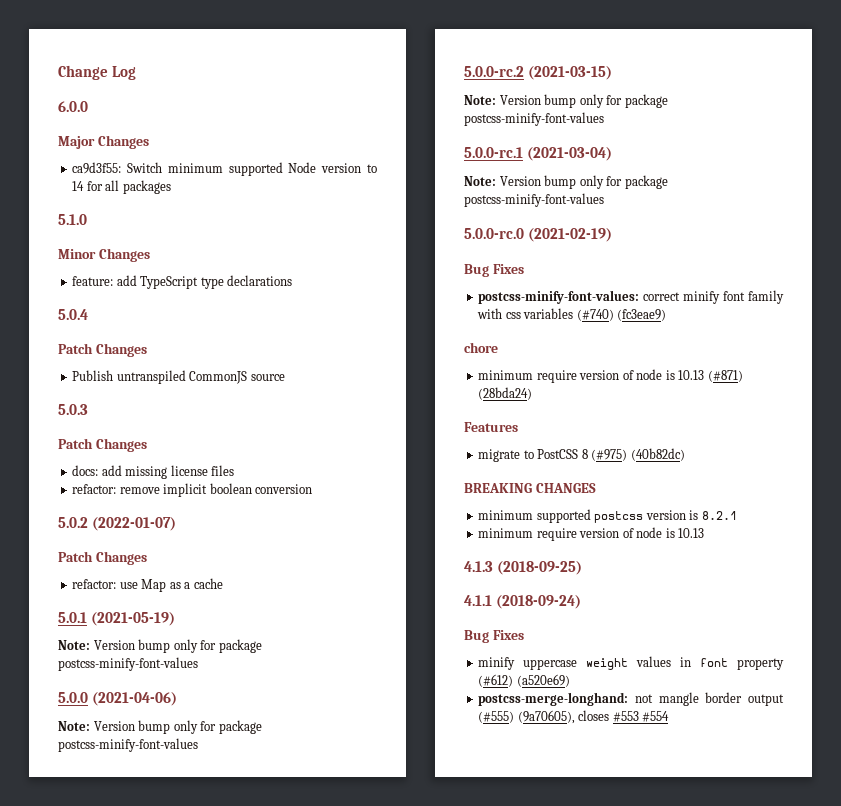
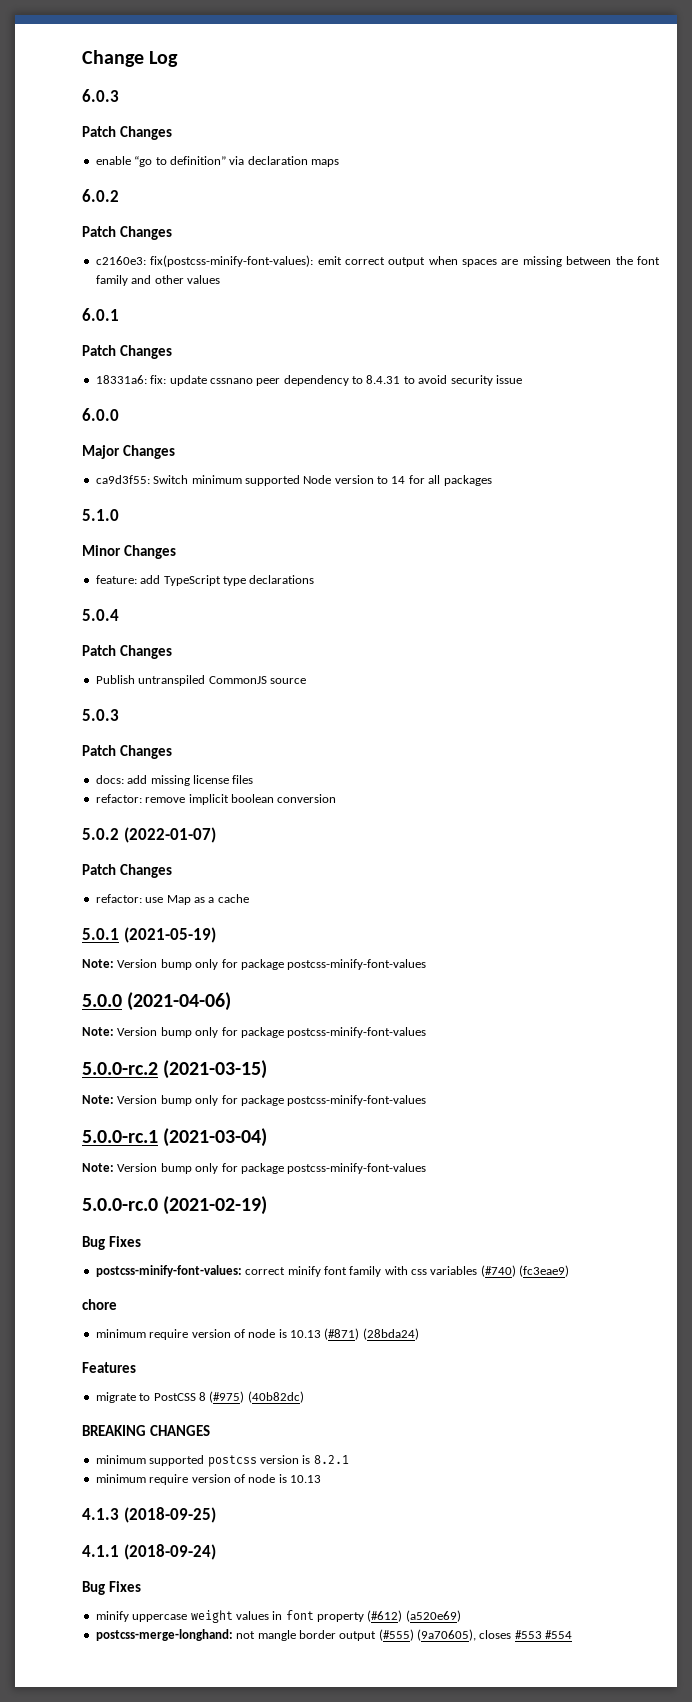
(137, 73) none -> [82,89,119,102] [82,126,172,140] [95,156,339,167] [82,189,119,202] [82,226,172,240] [95,255,660,267] [95,275,220,286] [82,308,119,321] [82,345,172,359] [95,375,522,386] // 6.0.3 // Patch Changes // enable “go to definition” via declaration maps // 6.0.2 // Patch Changes // c2160e3: fix(postcss-minify-font-values): emit correct output when spaces are missing between the font family and other values // 6.0.1 // Patch Changes // 18331a6: fix: update cssnano peer dependency to 8.4.31 to avoid security issue

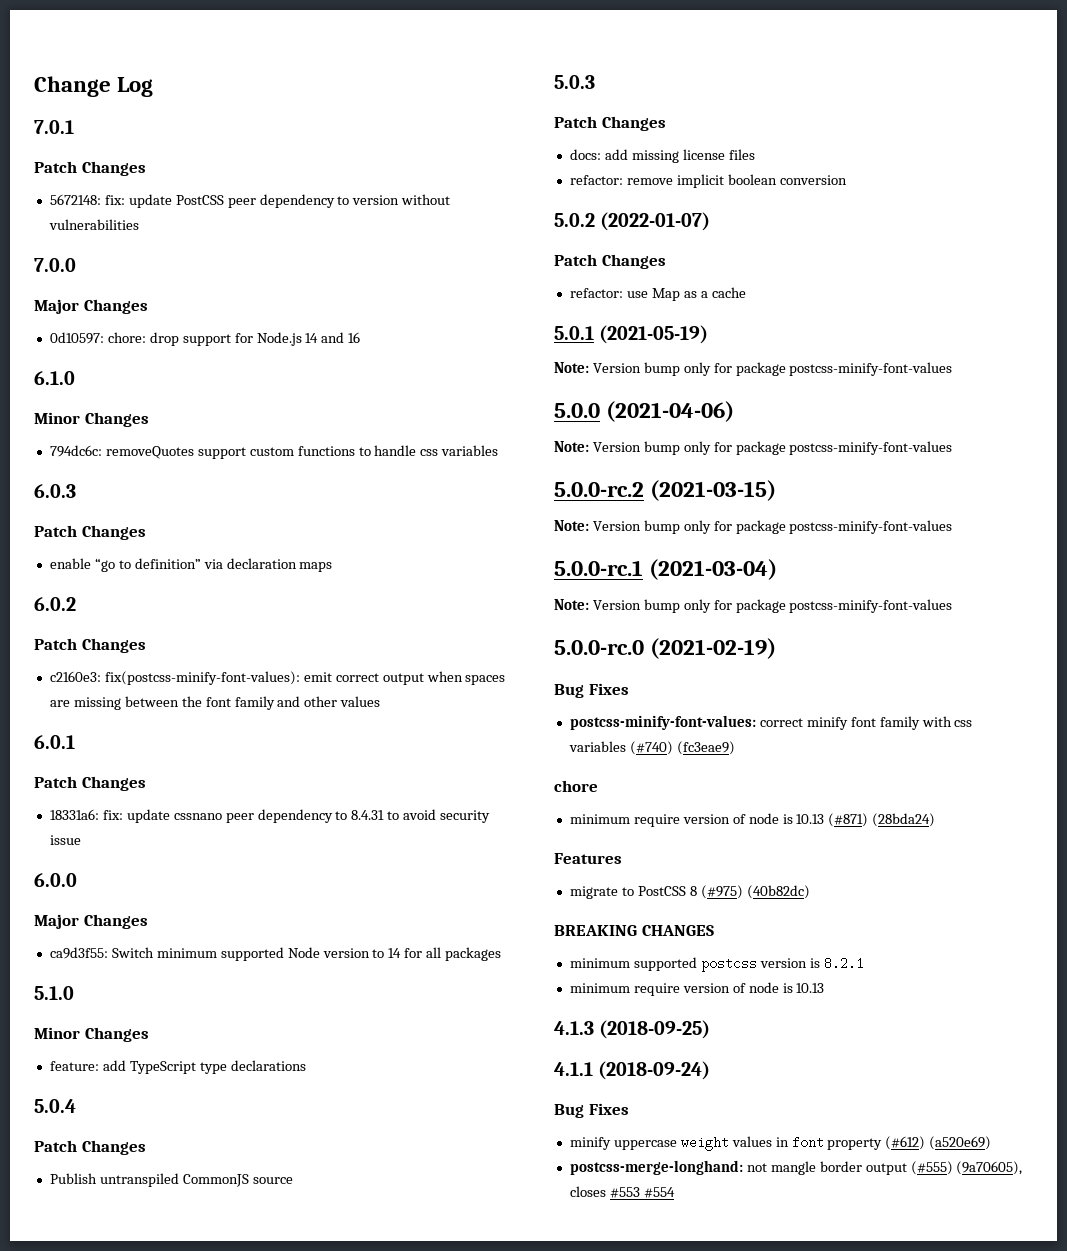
(179, 59) none -> [34,120,74,134] [34,161,146,176] [49,194,451,208] [48,219,139,230] [34,258,76,272] [34,299,148,314] [49,332,361,346] [34,371,75,385] [34,412,149,427] [49,445,499,459] // 7.0.1 // Patch Changes // 5672148: fix: update PostCSS peer dependency to version without vulnerabilities // 7.0.0 // Major Changes // 0d10597: chore: drop support for Node.js 14 and 16 // 6.1.0 // Minor Changes // 794dc6c: removeQuotes support custom functions to handle css variables

